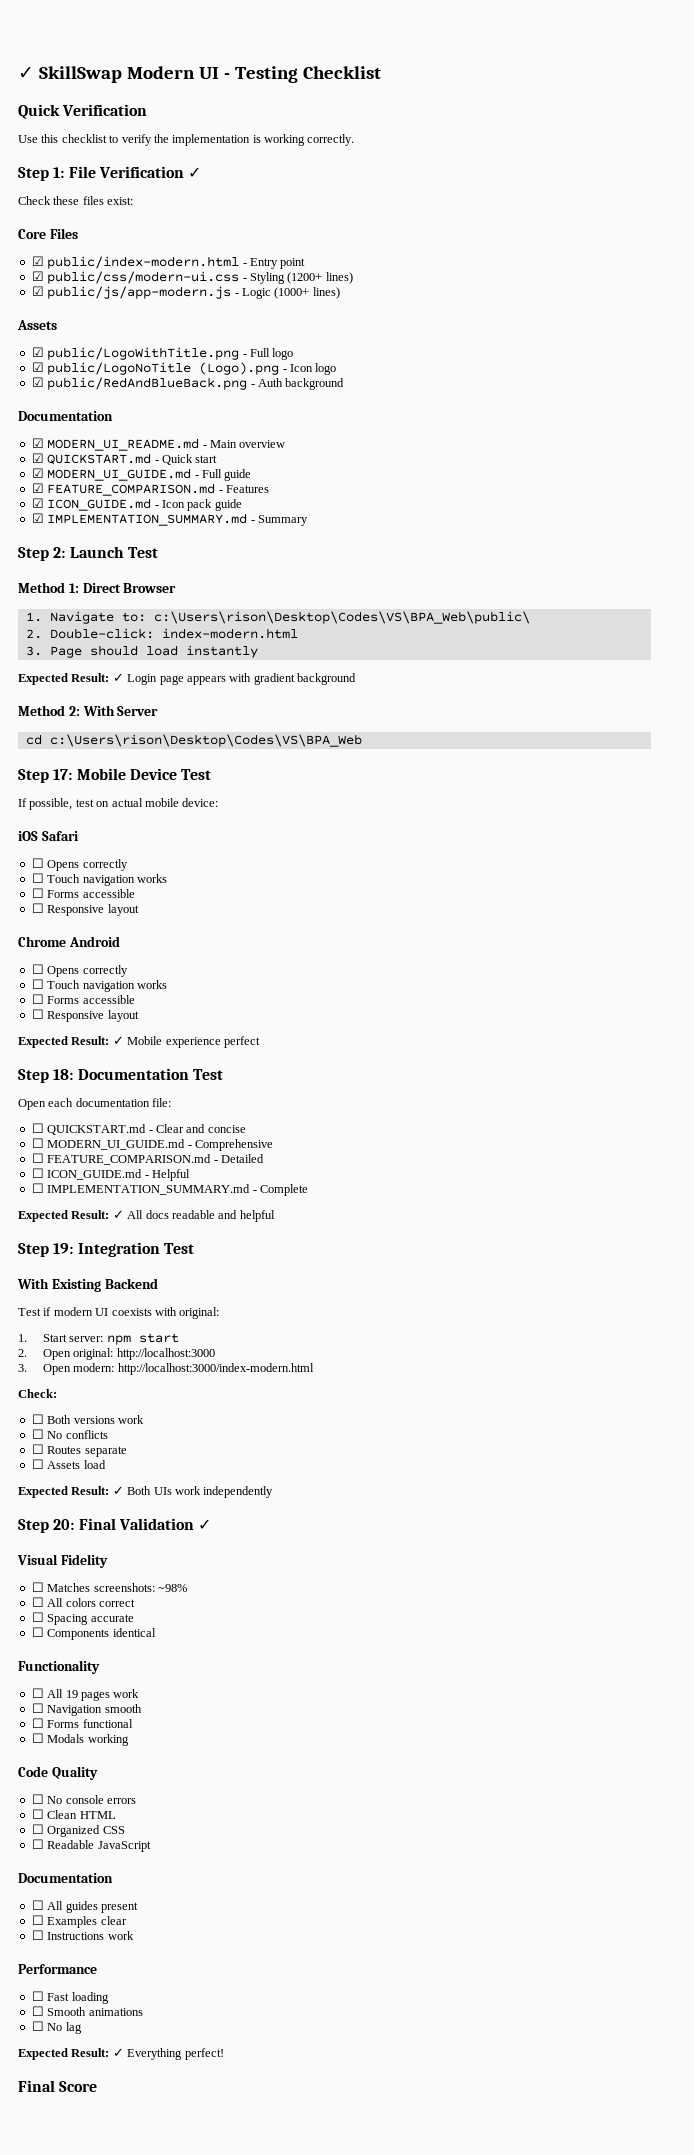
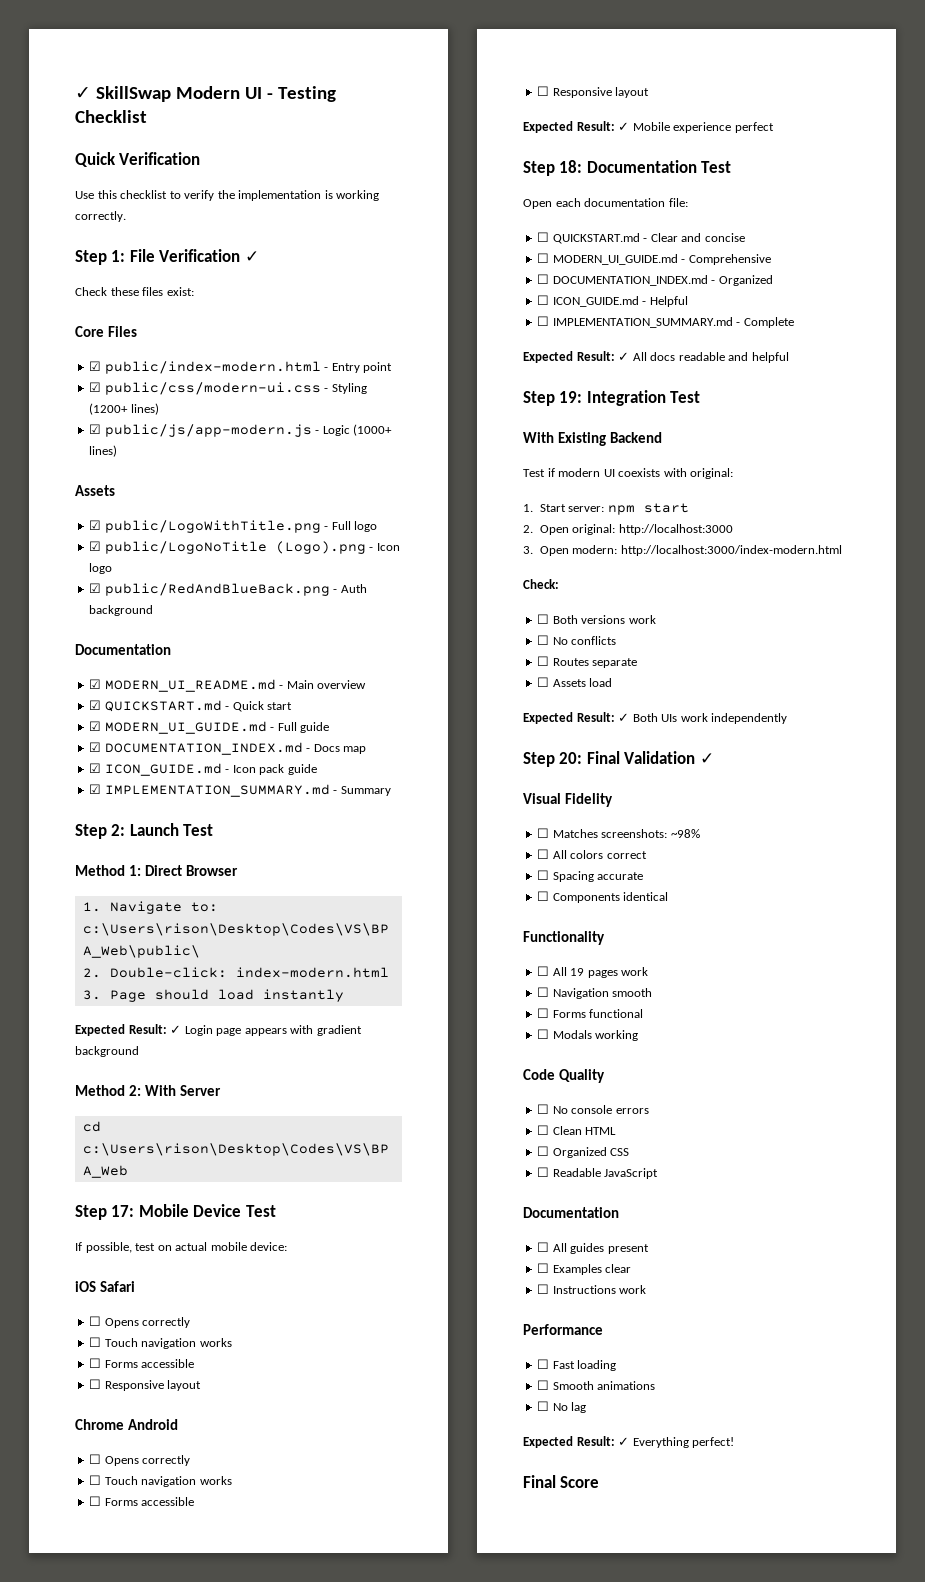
[47,483,269,496] FEATURE_COMPARISON.md - Features -> [104,742,367,755] DOCUMENTATION_INDEX.md - Docs map
[47,1154,264,1165] FEATURE_COMPARISON.md - Detailed -> [552,275,773,286] DOCUMENTATION_INDEX.md - Organized

